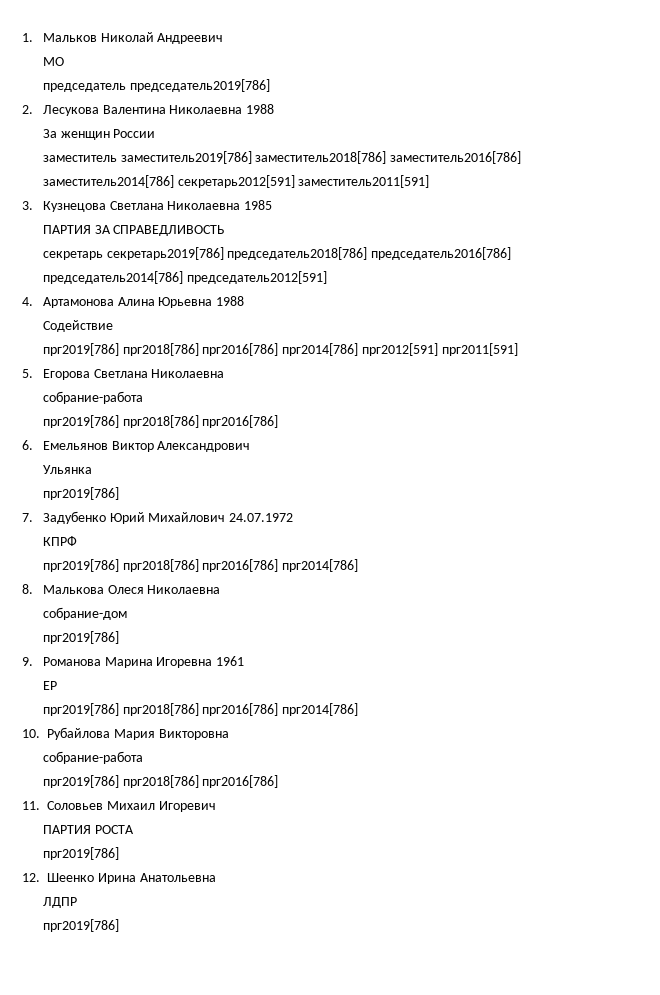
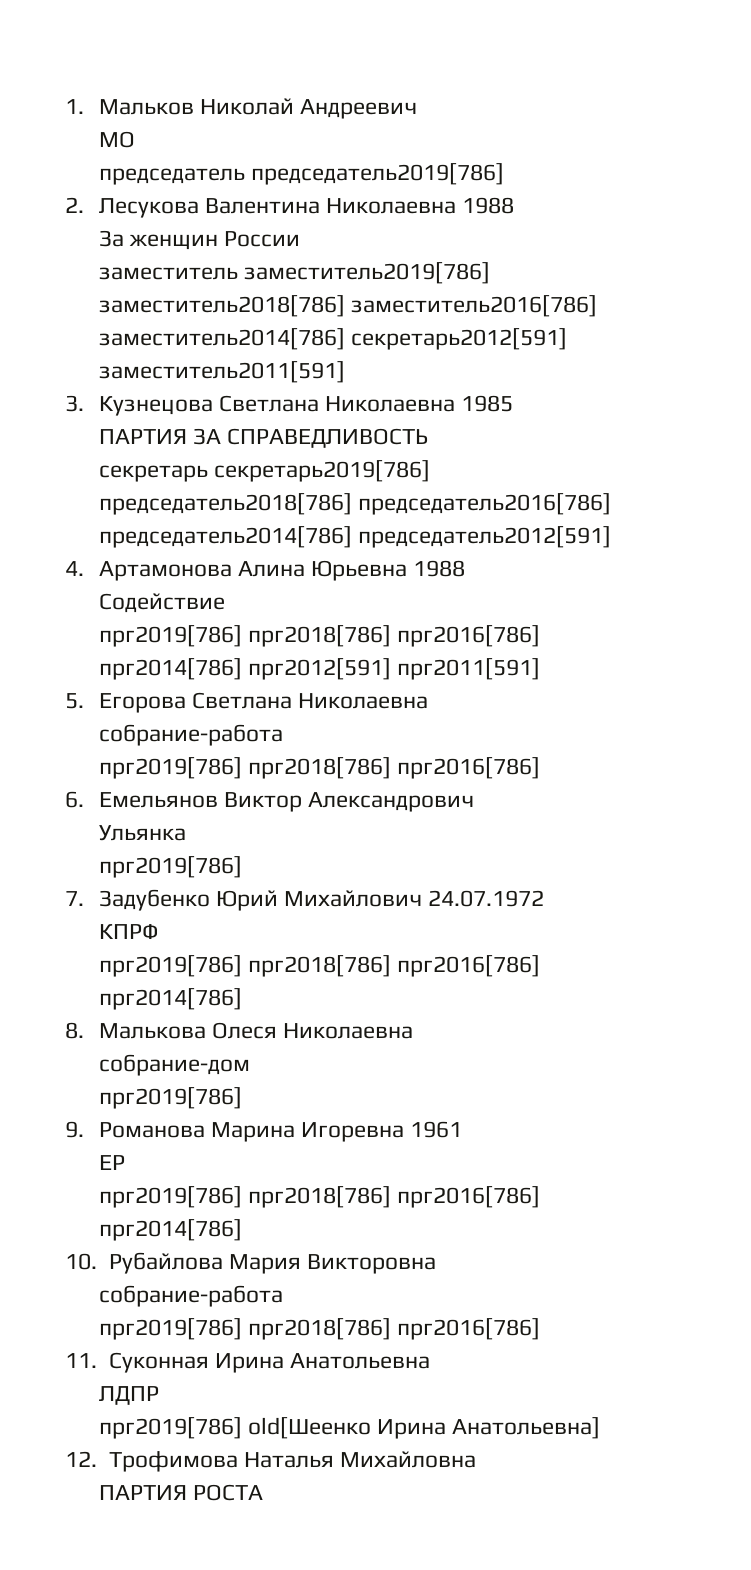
[47,801,216,812] [42,825,134,834] [42,847,119,860] [22,873,216,884] [42,897,77,908] [42,919,119,932] Соловьев Михаил Игоревич // ПАРТИЯ РОСТА // прг2019[786] // 12. Шеенко Ирина Анатольевна // ЛДПР // прг2019[786] -> [108,1352,430,1373] [98,1386,159,1405] [98,1417,601,1439] [65,1451,476,1472] [98,1484,263,1501] Суконная Ирина Анатольевна // ЛДПР // прг2019[786] old[Шеенко Ирина Анатольевна] // 12. Трофимова Наталья Михайловна // ПАРТИЯ РОСТА

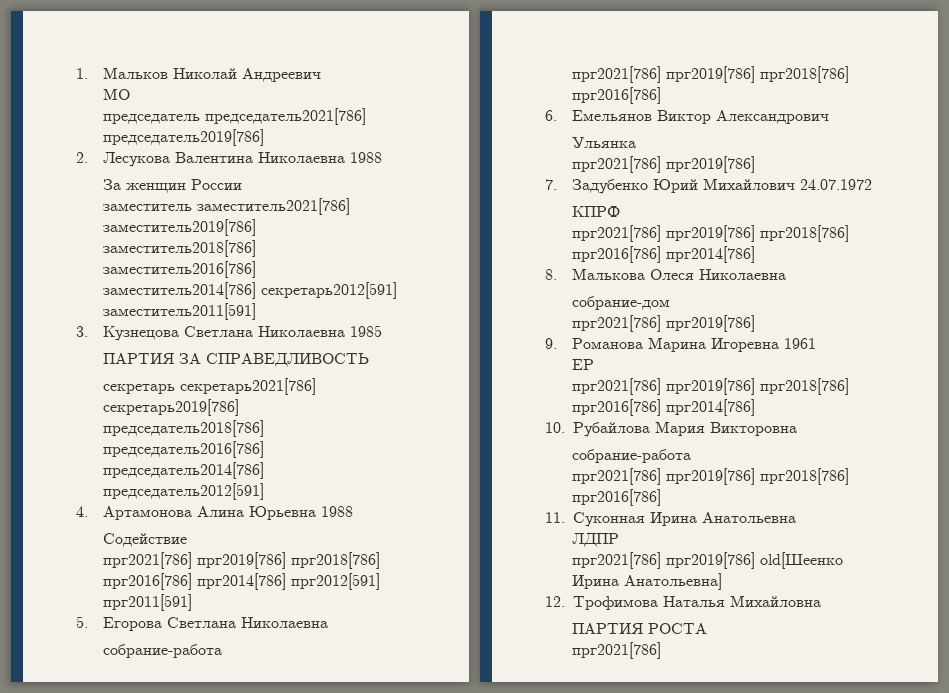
(245, 176) none -> [204,108,366,125] председатель2021[786]
(238, 273) none -> [196,198,350,215] заместитель2021[786]
(208, 473) none -> [179,378,316,395] секретарь2021[786]
(225, 603) none -> [102,552,192,569] прг2021[786]
(283, 735) none -> [571,66,661,83] прг2021[786]
(186, 833) none -> [571,156,661,173] прг2021[786]
(159, 931) none -> [571,225,661,242] прг2021[786]
(250, 1065) none -> [571,315,661,332] прг2021[786]
(125, 1162) none -> [571,378,661,395] прг2021[786]
(283, 1296) none -> [571,468,661,485] прг2021[786]
(159, 1395) none -> [571,552,661,569] прг2021[786]
(263, 1492) none -> [571,642,661,659] // прг2021[786]

